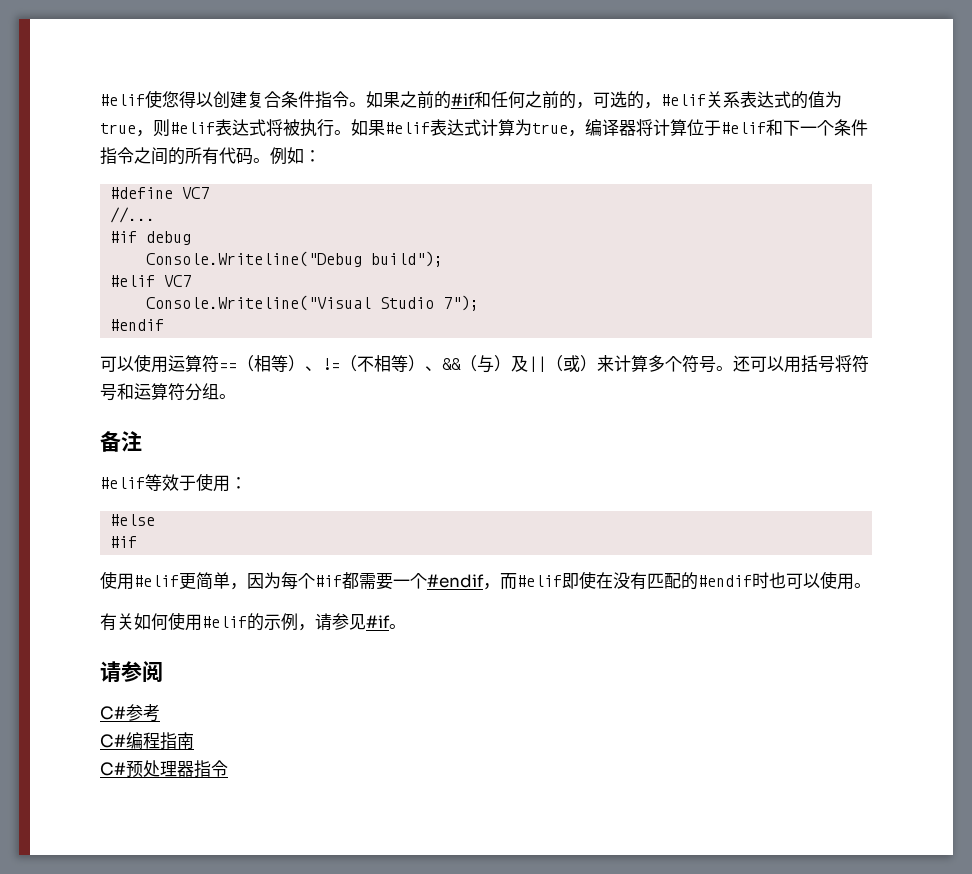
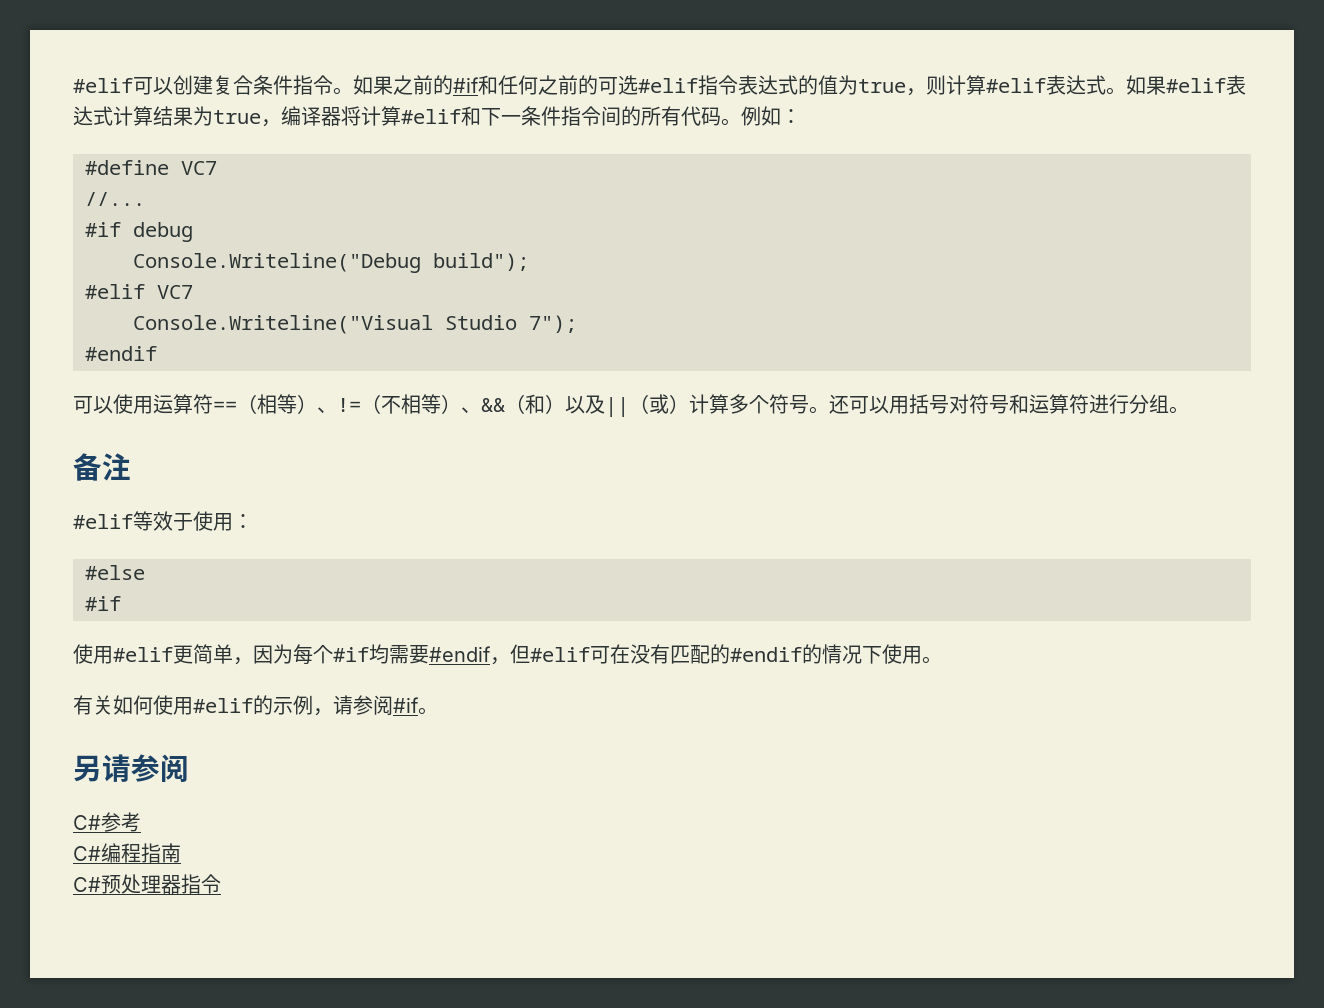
[100,90,196,108] #elif使您得 -> [73,77,153,95] #elif可
[576,91,740,109] ，可选的，#elif关系 -> [598,75,738,95] 可选#elif指令
[170,119,334,137] #elif表达式将被执行 -> [946,75,1106,95] 计算#elif表达式
(515, 127) none -> [153,106,193,126] 结果
[687,119,721,136] 位于 -> (401, 116) none
[817,119,868,136] [100,147,151,165] 个条件指令之 -> [521,106,601,126] 条件指令
[477,355,511,373] 与） -> [525,394,585,414] 和）以
[597,355,614,372] 来 -> (689, 404) none
[835,355,852,372] 将 -> [949,394,969,414] 对
(185, 392) none -> [1089,394,1129,414] 进行
[342,571,596,590] 都需要一个#endif，而#elif即使 -> [369,644,610,665] 均需要#endif，但#elif可
[752,572,820,589] 时也可以 -> [802,644,882,664] 的情况下
[349,614,366,630] 见 -> [373,695,393,715] 阅
(406, 626) none -> [73,755,102,782] 另

